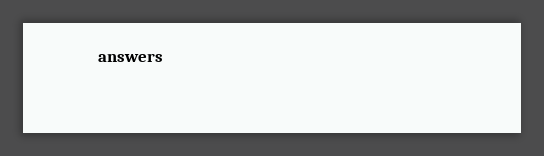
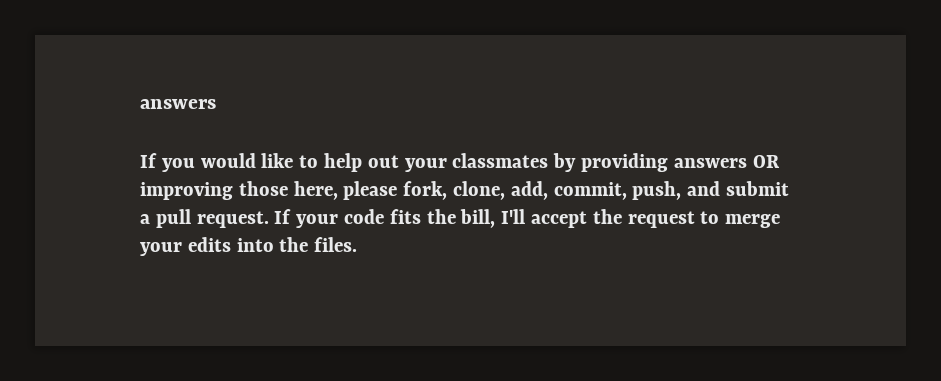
[98,53,163,62] answers -> [140,99,216,109] [140,153,780,172] [140,181,790,200] [140,209,781,228] [140,237,358,256] answers // If you would like to help out your classmates by providing answers OR improving those here, please fork, clone, add, commit, push, and submit a pull request. If your code fits the bill, I'll accept the request to merge your edits into the files.

